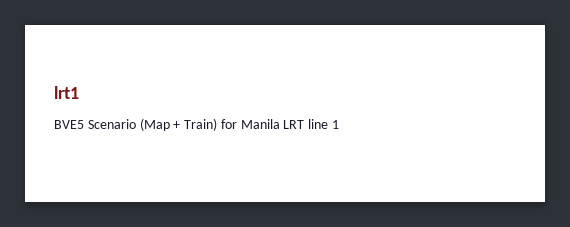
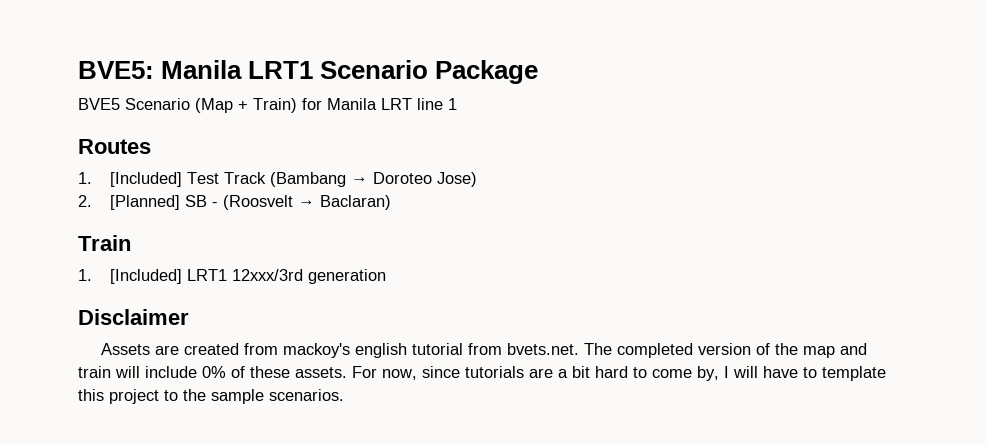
[54,86,79,99] lrt1 -> [78,60,539,84] BVE5: Manila LRT1 Scenario Package
(340, 124) none -> [78,139,151,154] [78,172,477,187] [78,195,391,210] [78,235,131,251] [78,269,386,284] [78,309,189,325] [100,343,867,358] [78,366,886,381] [78,389,344,404] // Routes // 1. [Included] Test Track (Bambang → Doroteo Jose) // 2. [Planned] SB - (Roosvelt → Baclaran) // Train // 1. [Included] LRT1 12xxx/3rd generation // Disclaimer // Assets are created from mackoy's english tutorial from bvets.net. The completed version of the map and train will include 0% of these assets. For now, since tutorials are a bit hard to come by, I will have to template this project to the sample scenarios.

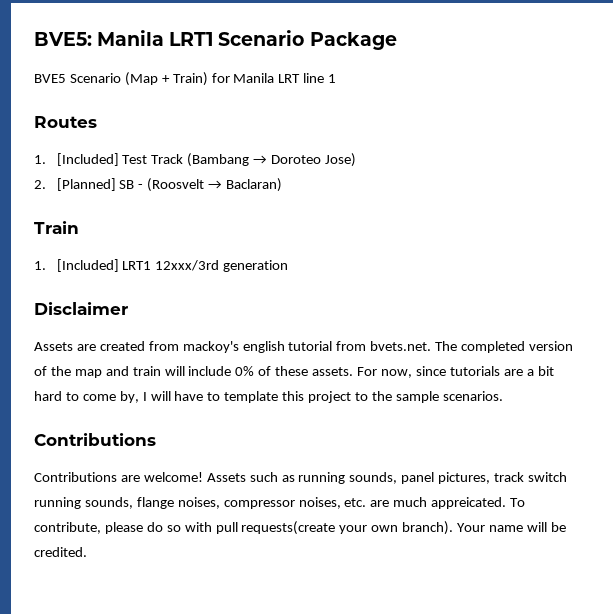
(344, 395) none -> [34,433,156,446] [34,472,568,484] [34,497,526,509] [34,521,566,535] [34,547,87,557] // Contributions // Contributions are welcome! Assets such as running sounds, panel pictures, track switch running sounds, flange noises, compressor noises, etc. are much appreicated. To contribute, please do so with pull requests(create your own branch). Your name will be credited.

